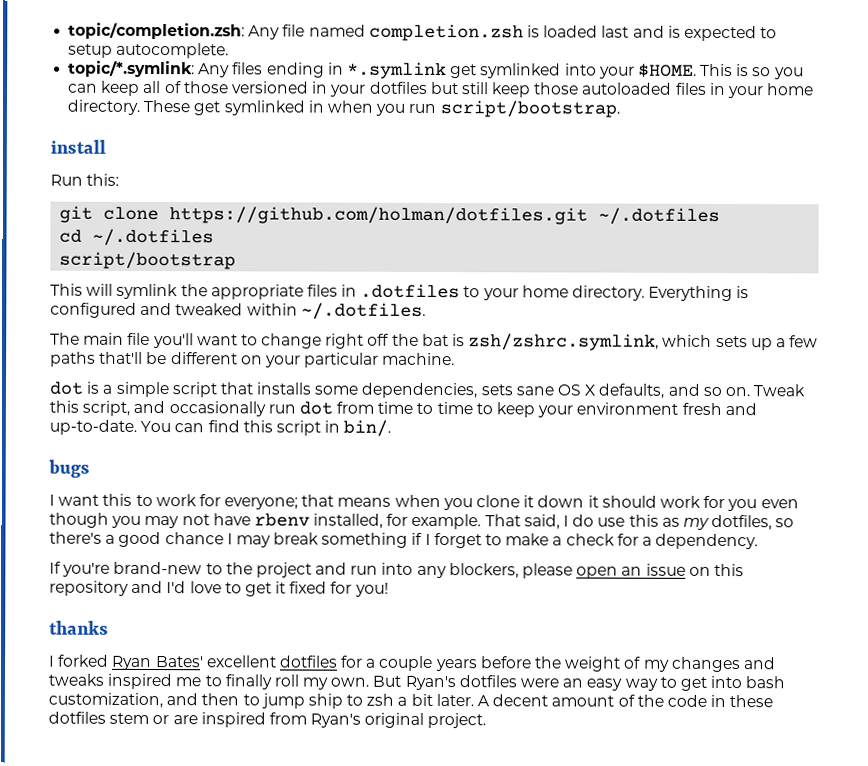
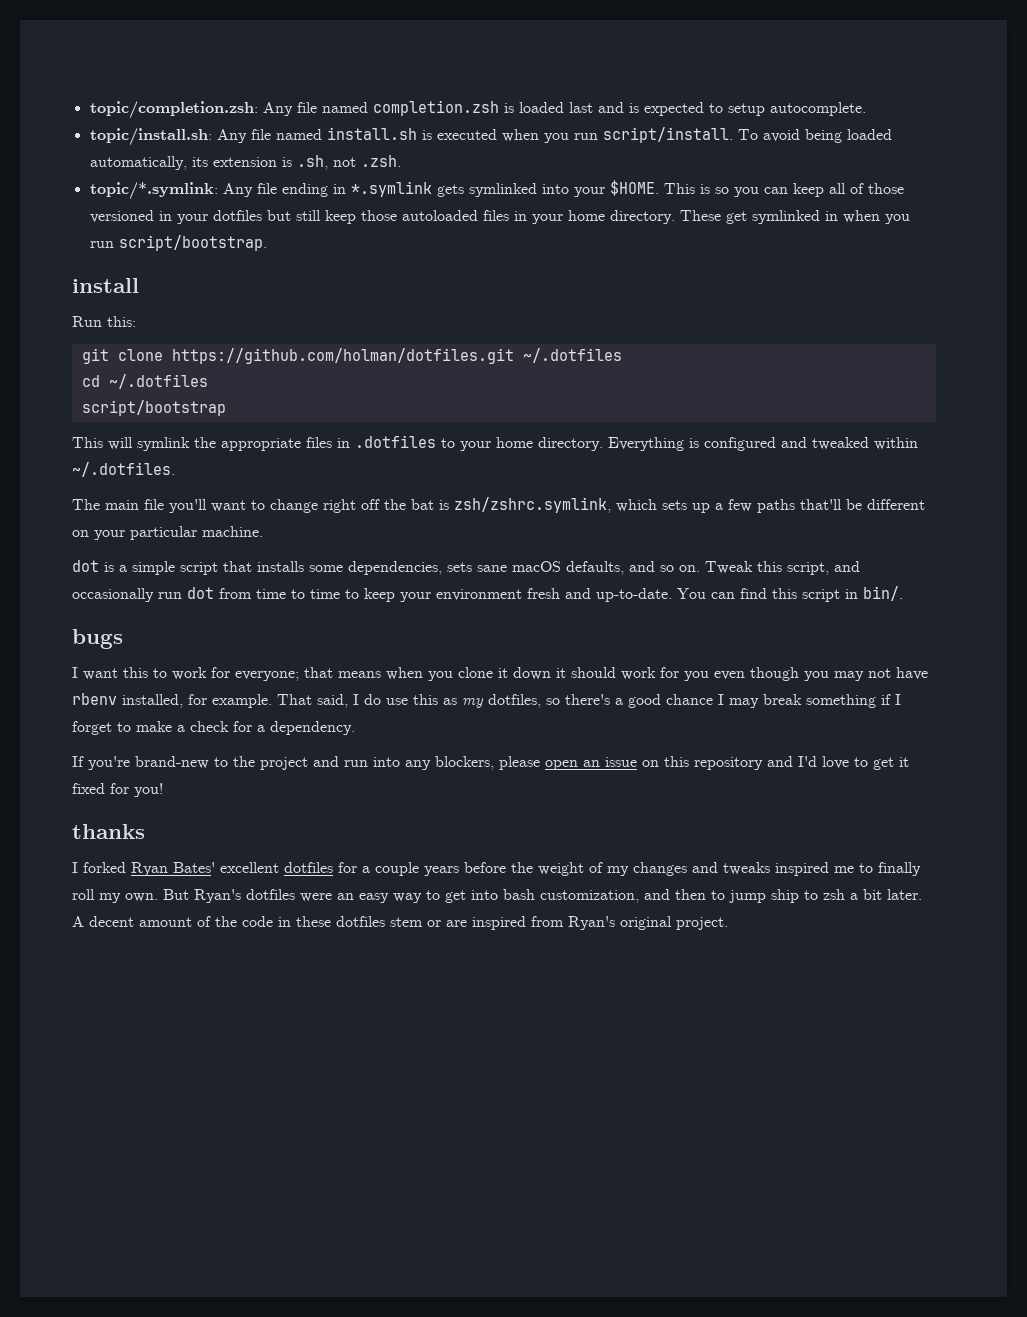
(230, 50) none -> [89,127,892,146] [89,155,401,170] // topic/install.sh: Any file named install.sh is executed when you run script/install. To avoid being loaded automatically, its extension is .sh, not .zsh.
[232,62,264,75] files -> [256,183,277,194] file
[450,64,478,79] get -> [436,184,464,197] gets
[557,384,596,396] OS X -> [512,561,561,572] macOS

